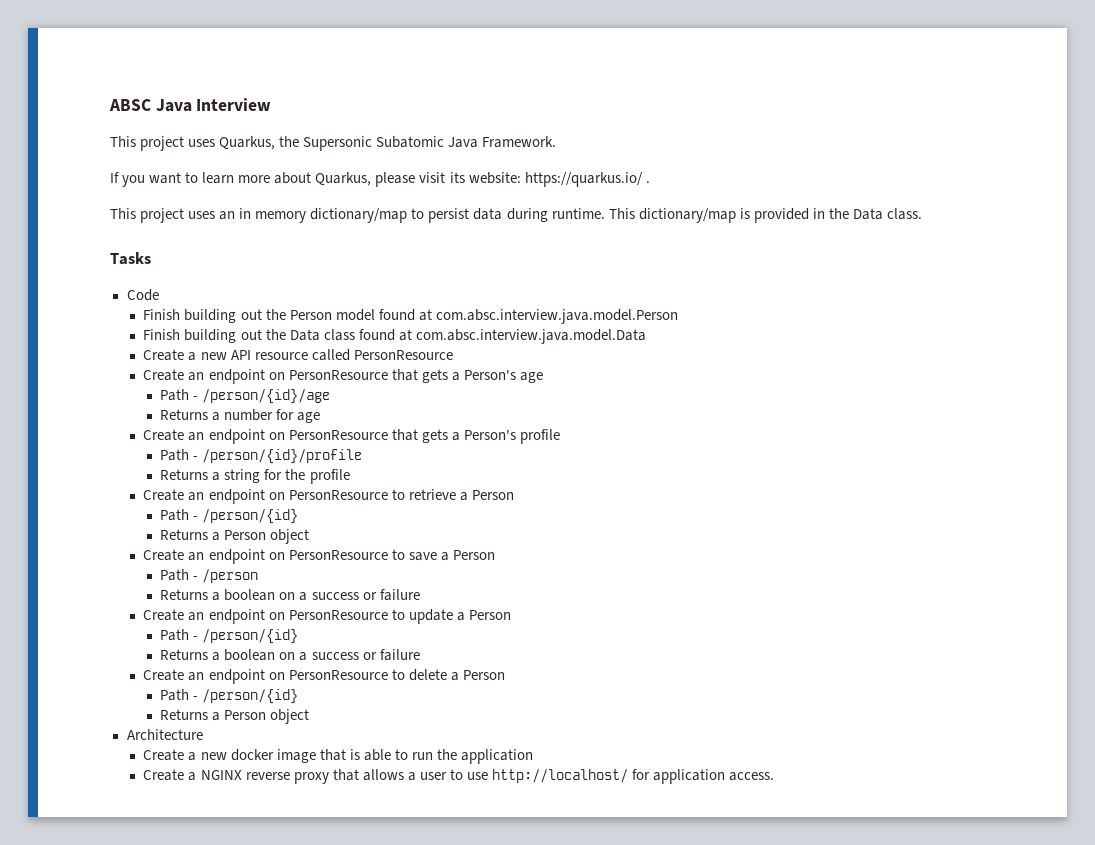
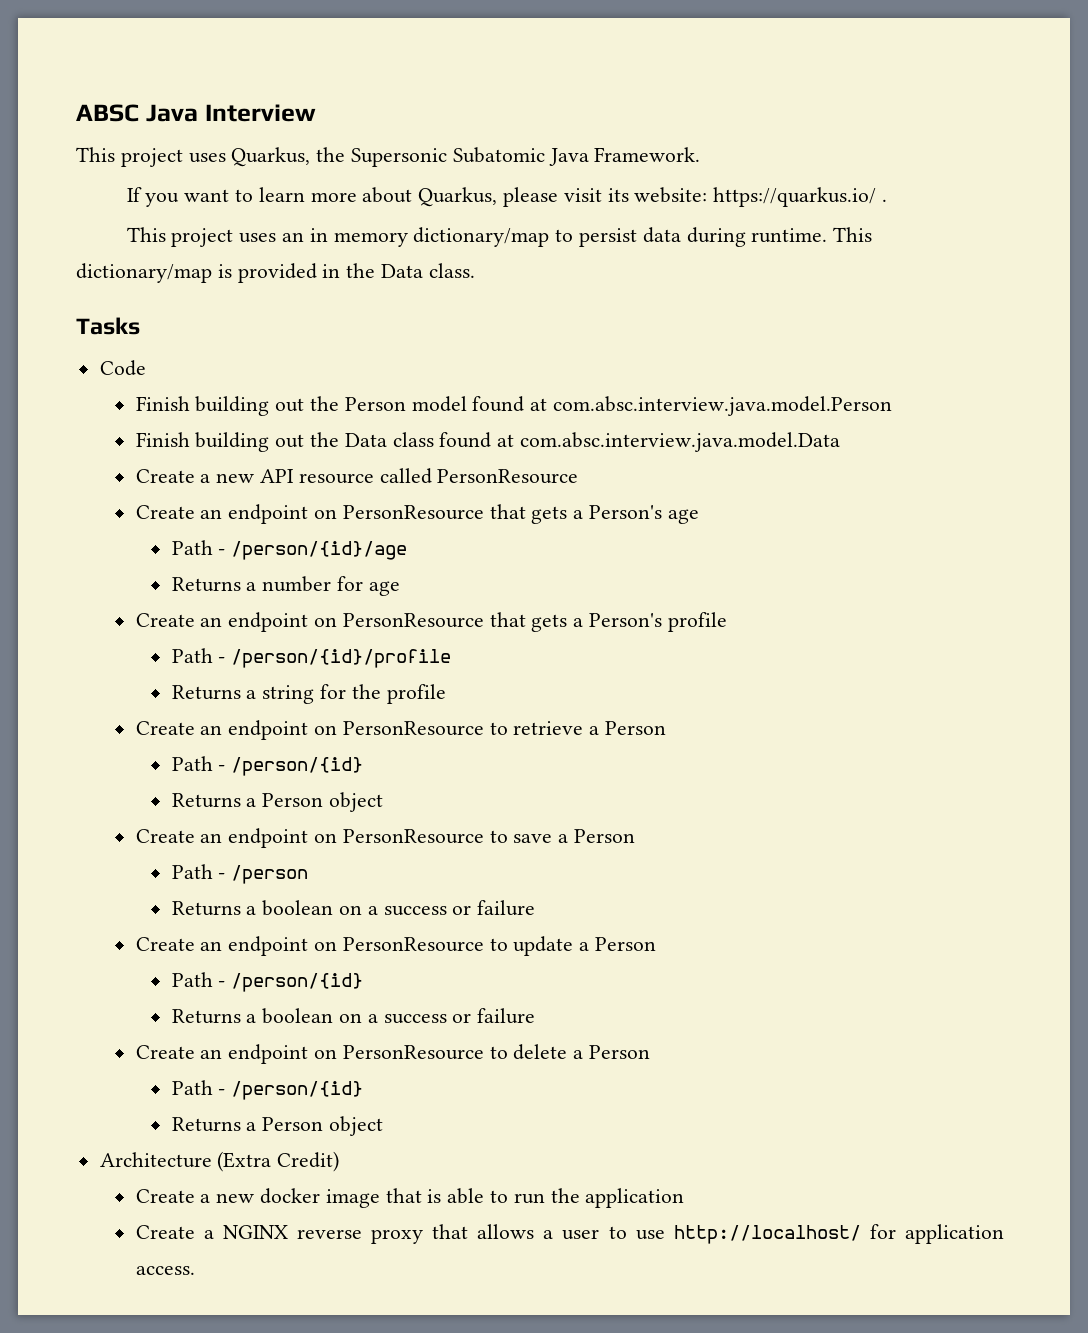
(203, 734) none -> [217,1151,340,1172] (Extra Credit)

